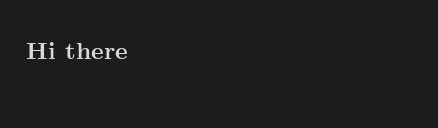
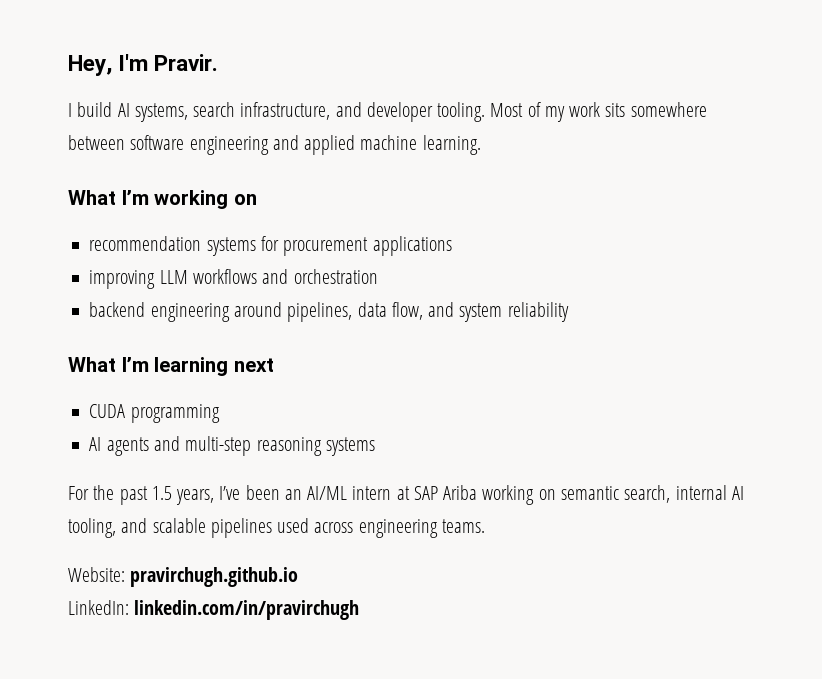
[26,42,128,59] Hi there -> [68,54,219,76] [68,102,707,122] [68,135,481,155] [68,190,257,209] [89,236,452,256] [89,269,378,289] [89,302,569,322] [68,357,274,376] [89,404,220,423] [89,436,375,456] [68,485,744,505] [68,518,485,538] [68,567,299,587] [68,600,360,620] Hey, I'm Pravir. // I build AI systems, search infrastructure, and developer tooling. Most of my work sits somewhere between software engineering and applied machine learning. // What I’m working on // recommendation systems for procurement applications // improving LLM workflows and orchestration // backend engineering around pipelines, data flow, and system reliability // What I’m learning next // CUDA programming // AI agents and multi-step reasoning systems // For the past 1.5 years, I’ve been an AI/ML intern at SAP Ariba working on semantic search, internal AI tooling, and scalable pipelines used across engineering teams. // Website: pravirchugh.github.io // LinkedIn: linkedin.com/in/pravirchugh

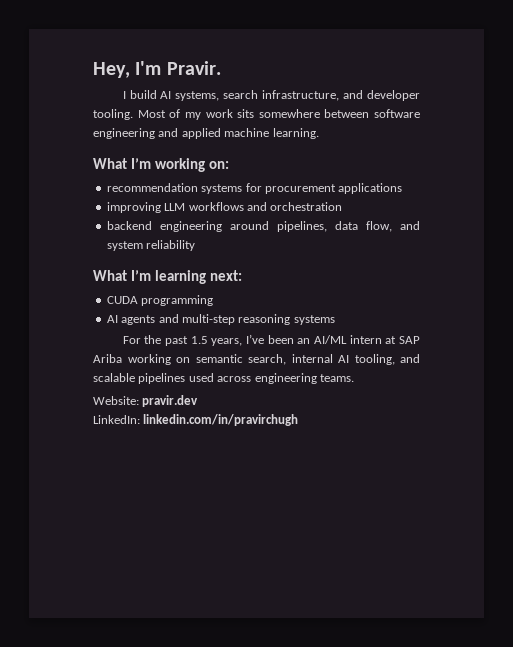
[233,194,257,205] on -> [208,161,229,169] on:
[233,358,274,372] next -> [209,270,242,281] next:
[130,567,299,587] pravirchugh.github.io -> [142,395,199,407] pravir.dev

